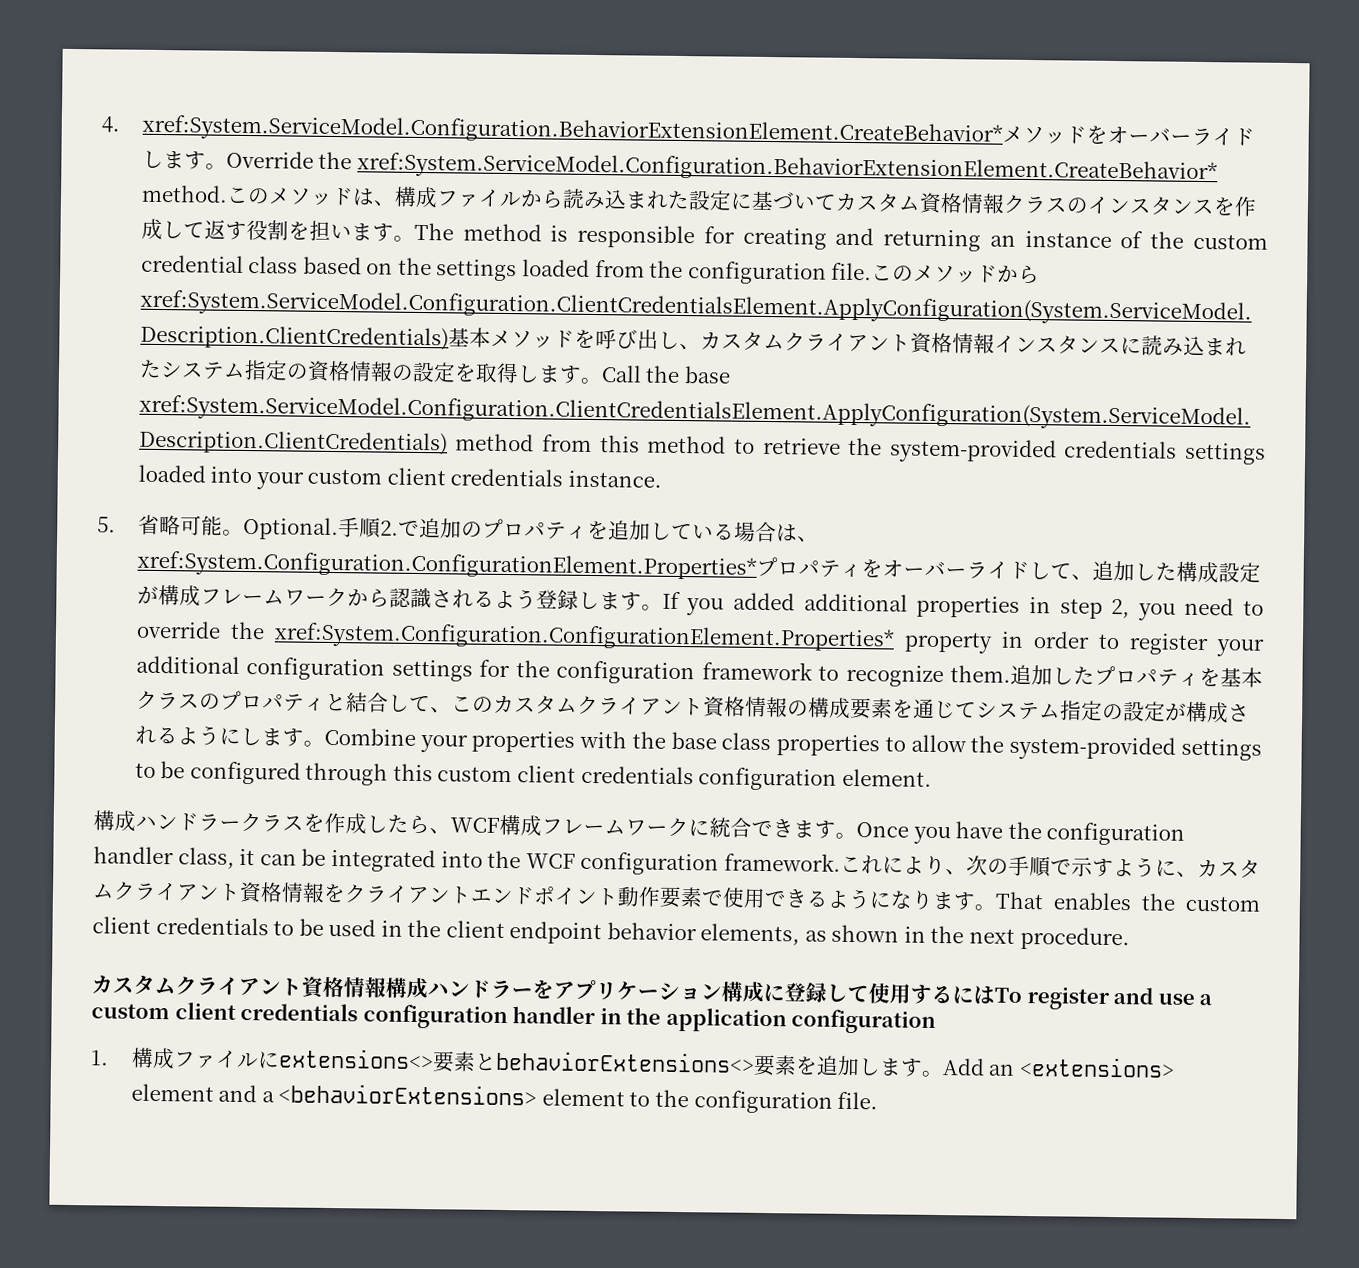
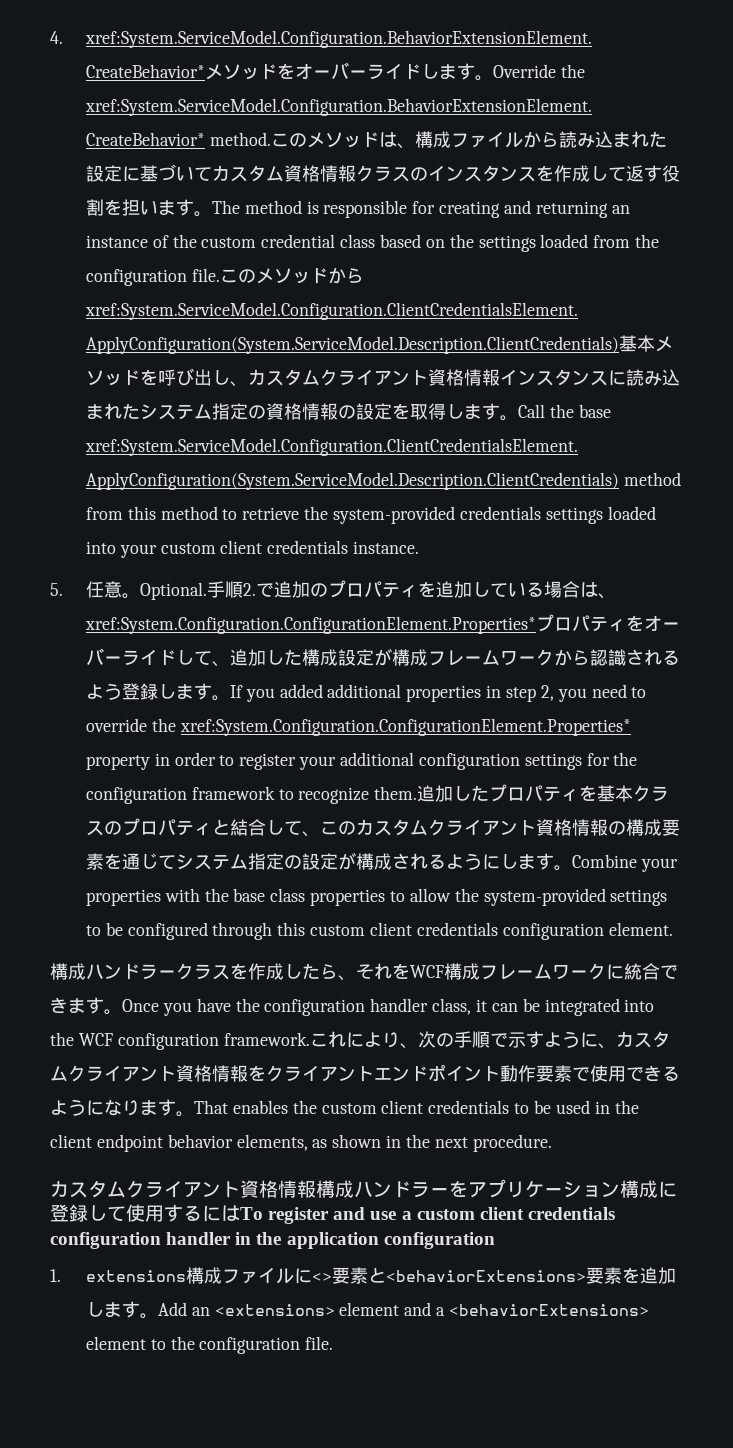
[137,514,223,536] 省略可能 -> [85,581,122,598] 任意
(451, 831) none -> [356,963,410,980] それを
(109, 1058) none -> [85,1270,186,1282] extensions
[277,1048,755,1073] extensions<>要素とbehaviorExtensions<> -> [311,1267,586,1284] <>要素と<behaviorExtensions>

